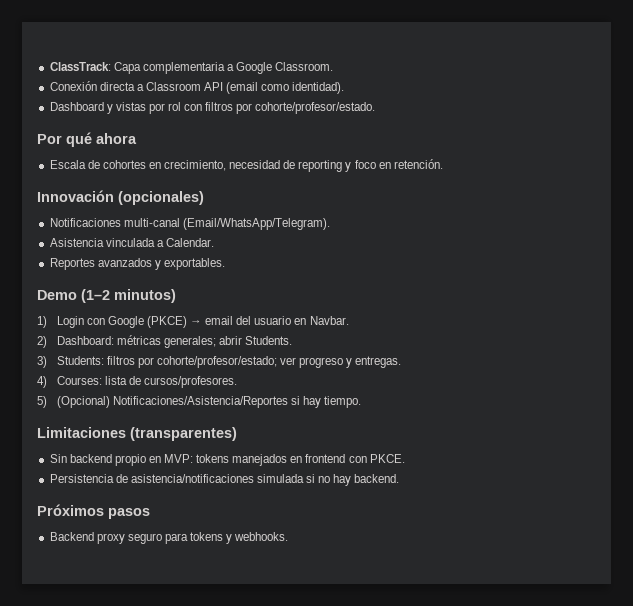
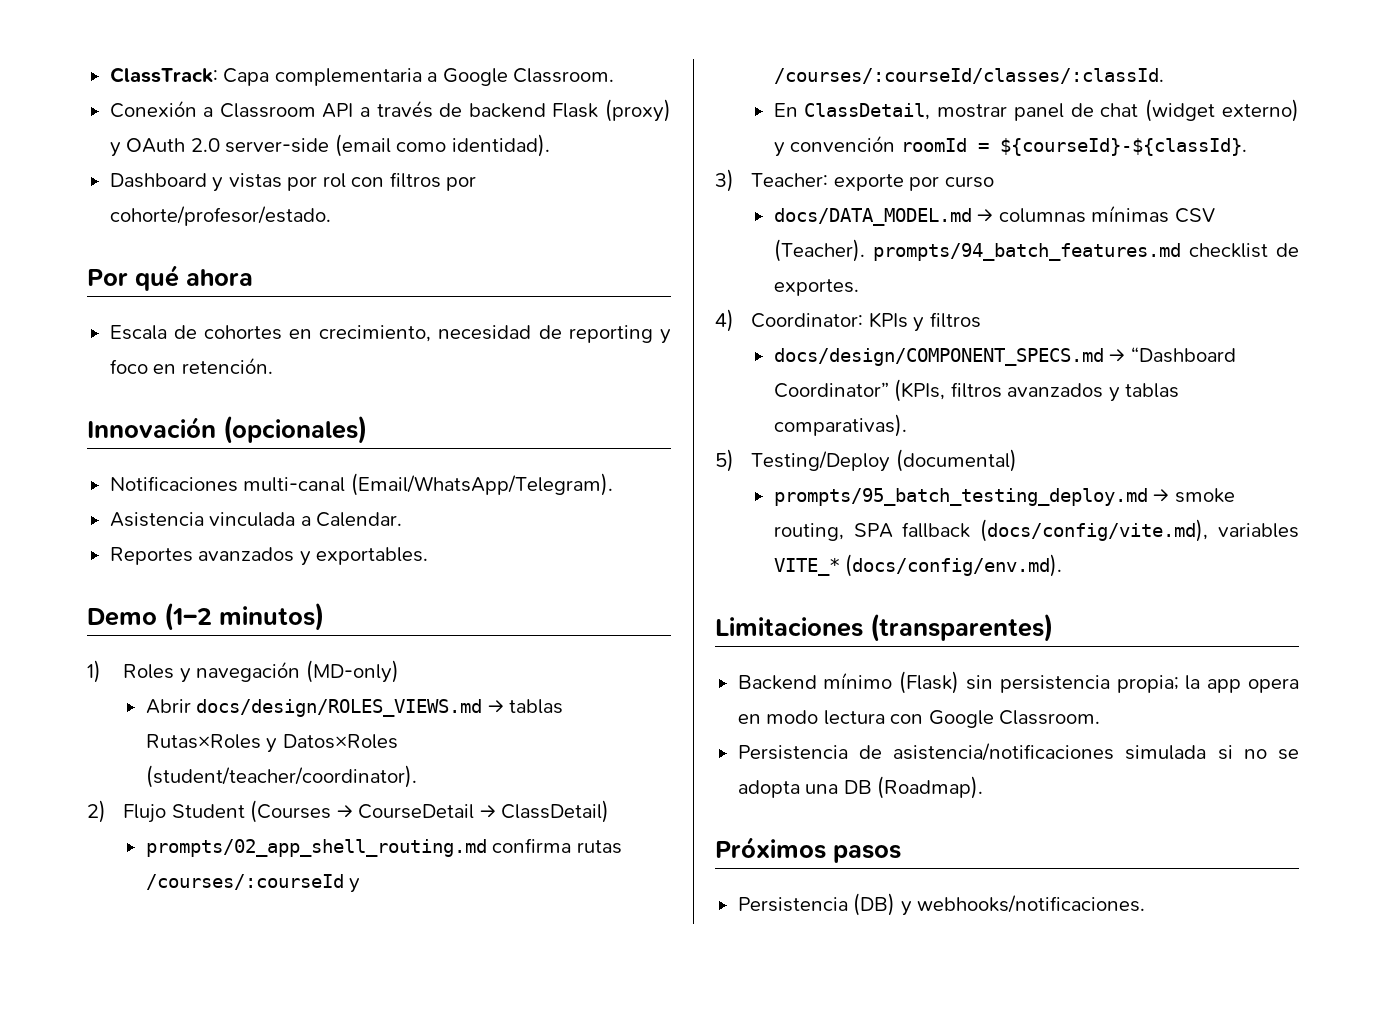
[99,82,135,91] directa -> (197, 109) none
(224, 86) none -> [359,99,671,122] [109,138,330,157] a través de backend Flask (proxy) y OAuth 2.0 server-side
[56,316,349,328] [37,335,293,348] [37,356,402,368] [37,376,237,388] [37,396,362,408] [37,427,237,441] [49,454,405,466] Login con Google (PKCE) → email del usuario en Navbar. // 2) Dashboard: métricas generales; abrir Students. // 3) Students: filtros por cohorte/profesor/estado; ver progreso y entregas. // 4) Courses: lista de cursos/profesores. // 5) (Opcional) Notificaciones/Asistencia/Reportes si hay tiempo. // Limitaciones (transparentes) // Sin backend propio en MVP: tokens manejados en frontend con PKCE. -> [123,660,399,683] [145,699,564,717] [145,734,398,753] [145,765,417,788] [87,800,610,823] [145,838,622,857] [145,874,361,893] [773,68,1164,84] [773,99,1299,122] [773,135,1247,157] [715,169,994,192] [773,205,1215,226] [773,239,1299,262] [773,279,859,296] [715,309,981,332] [773,347,1236,366] [773,379,1180,402] [773,414,907,437] [715,449,1017,472] [773,488,1235,506] [773,519,1299,542] [773,554,1063,577] [715,613,1053,642] [737,671,1299,694] [737,710,1101,728] Roles y navegación (MD-only) // Abrir docs/design/ROLES_VIEWS.md → tablas Rutas×Roles y Datos×Roles (student/teacher/coordinator). // 2) Flujo Student (Courses → CourseDetail → ClassDetail) // prompts/02_app_shell_routing.md confirma rutas /courses/:courseId y /courses/:courseId/classes/:classId. // En ClassDetail, mostrar panel de chat (widget externo) y convención roomId = ${courseId}-${classId}. // 3) Teacher: exporte por curso // docs/DATA_MODEL.md → columnas mínimas CSV (Teacher). prompts/94_batch_features.md checklist de exportes. // 4) Coordinator: KPIs y filtros // docs/design/COMPONENT_SPECS.md → “Dashboard Coordinator” (KPIs, filtros avanzados y tablas comparativas). // 5) Testing/Deploy (documental) // prompts/95_batch_testing_deploy.md → smoke routing, SPA fallback (docs/config/vite.md), variables VITE_* (docs/config/env.md). // Limitaciones (transparentes) // Backend mínimo (Flask) sin persistencia propia; la app opera en modo lectura con Google Classroom.
[333,474,400,486] [37,504,150,519] [49,532,289,544] hay backend. // Próximos pasos // Backend proxy seguro para tokens y webhooks. -> [1278,749,1299,760] [737,776,984,799] [715,837,901,863] [737,893,1146,916] se adopta una DB (Roadmap). // Próximos pasos // Persistencia (DB) y webhooks/notificaciones.

